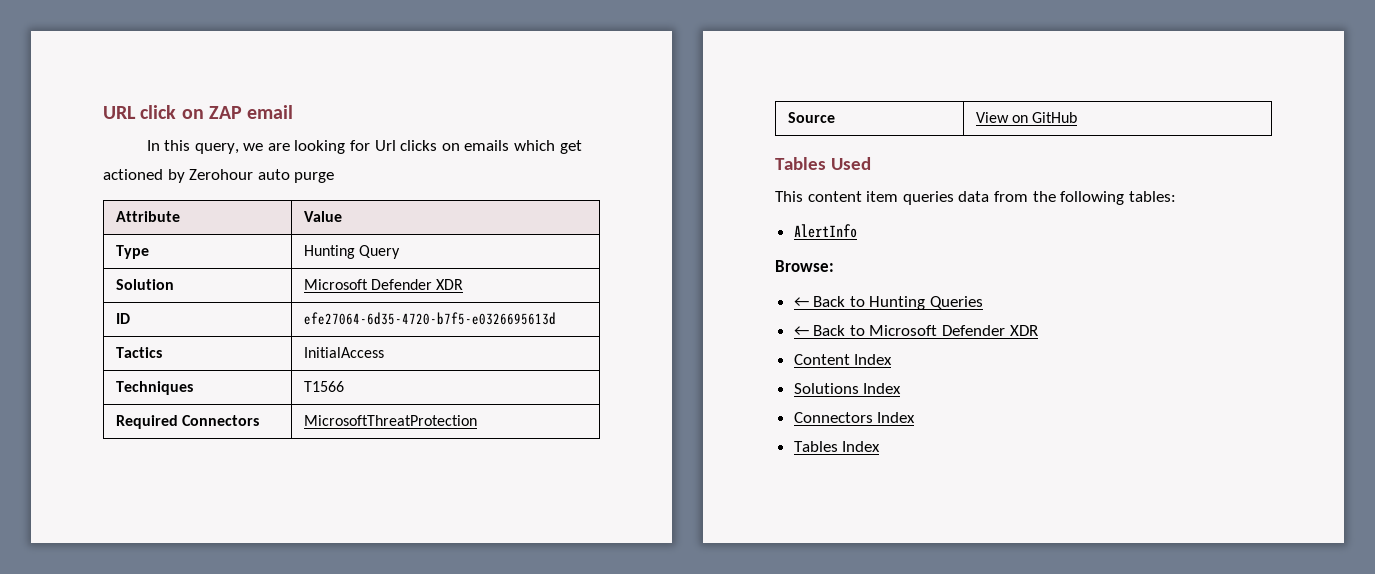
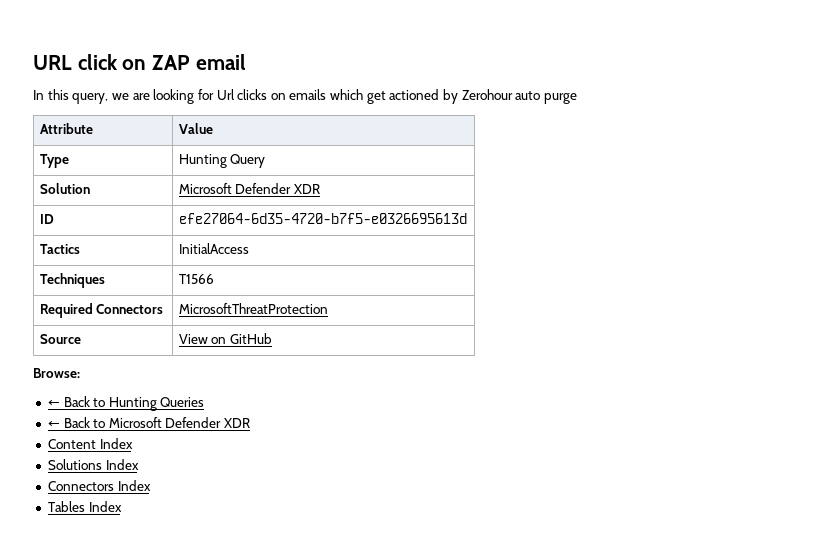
[775,157,871,170] [775,191,1176,205] [793,224,857,238] // Tables Used // This content item queries data from the following tables: // AlertInfo -> (273, 338) none

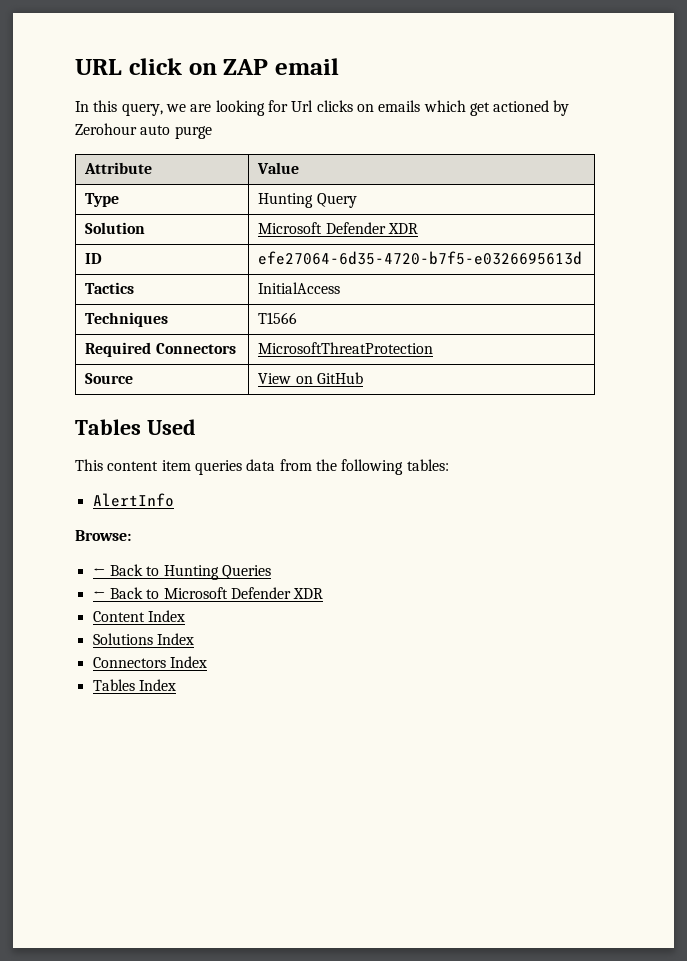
(273, 338) none -> [75,419,196,435] [75,459,449,475] [92,493,174,507] // Tables Used // This content item queries data from the following tables: // AlertInfo

